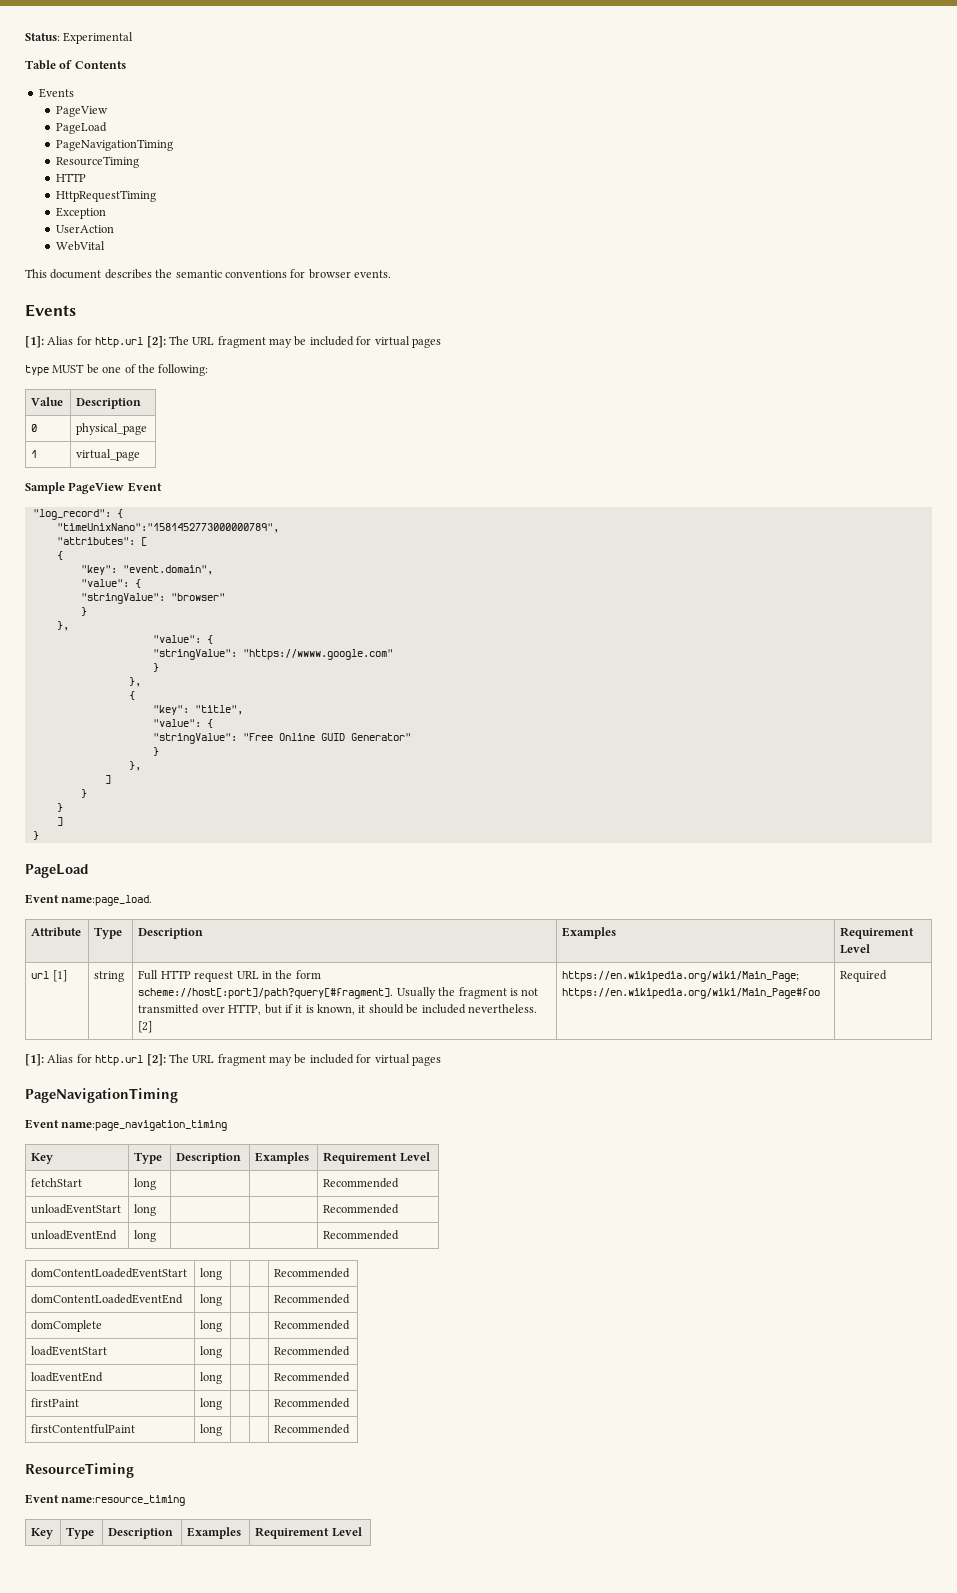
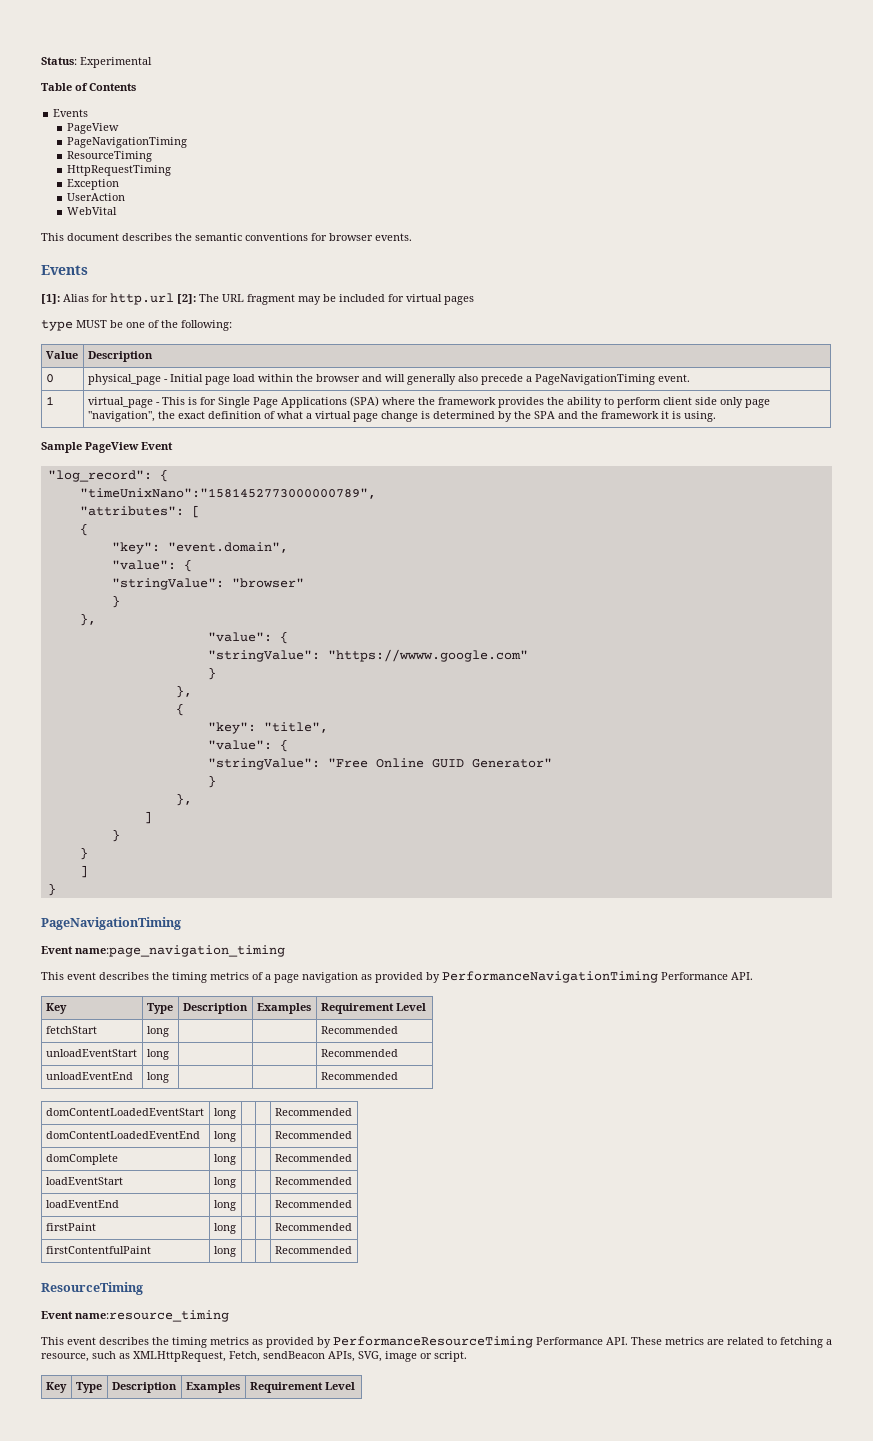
[55,122,107,134] // PageLoad -> (119, 128) none
[55,173,86,182] // HTTP -> (152, 156) none
[31,450,38,458] [76,449,141,461] // 1 | virtual_page -> [163,374,690,385] [45,396,54,405] [87,396,770,408] [87,411,716,422] - Initial page load within the browser and will generally also precede a PageNavigationTiming event. // 1 | virtual_page - This is for Single Page Applications (SPA) where the framework provides the ability to perform client side only page "navigation", the exact definition of what a virtual page change is determined by the SPA and the framework it is using.
[25,864,89,878] [25,894,153,906] [31,927,82,937] [94,927,123,939] [138,928,204,939] [562,927,617,939] [840,927,915,939] [840,944,871,954] [31,970,67,982] [94,971,125,982] [138,970,321,982] [138,987,539,999] [138,1004,537,1015] [138,1021,153,1033] [562,971,800,982] [562,988,821,999] [840,970,888,982] [25,1054,441,1066] [25,1088,178,1103] [25,1119,228,1131] PageLoad // Event name:page_load. // Attribute | Type | Description | Examples | Requirement Level // url [1] | string | Full HTTP request URL in the form scheme://host[:port]/path?query[#fragment]. Usually the fragment is not transmitted over HTTP, but if it is known, it should be included nevertheless. [2] | https://en.wikipedia.org/wiki/Main_Page; https://en.wikipedia.org/wiki/Main_Page#foo | Required // [1]: Alias for http.url [2]: The URL fragment may be included for virtual pages // PageNavigationTiming // Event name:page_navigation_timing -> [41,917,181,930] [41,945,285,957] [41,971,753,983] PageNavigationTiming // Event name:page_navigation_timing // This event describes the timing metrics of a page navigation as provided by PerformanceNavigationTiming Performance API.
(186, 1500) none -> [41,1336,832,1348] [41,1351,467,1362] // This event describes the timing metrics as provided by PerformanceResourceTiming Performance API. These metrics are related to fetching a resource, such as XMLHttpRequest, Fetch, sendBeacon APIs, SVG, image or script.

